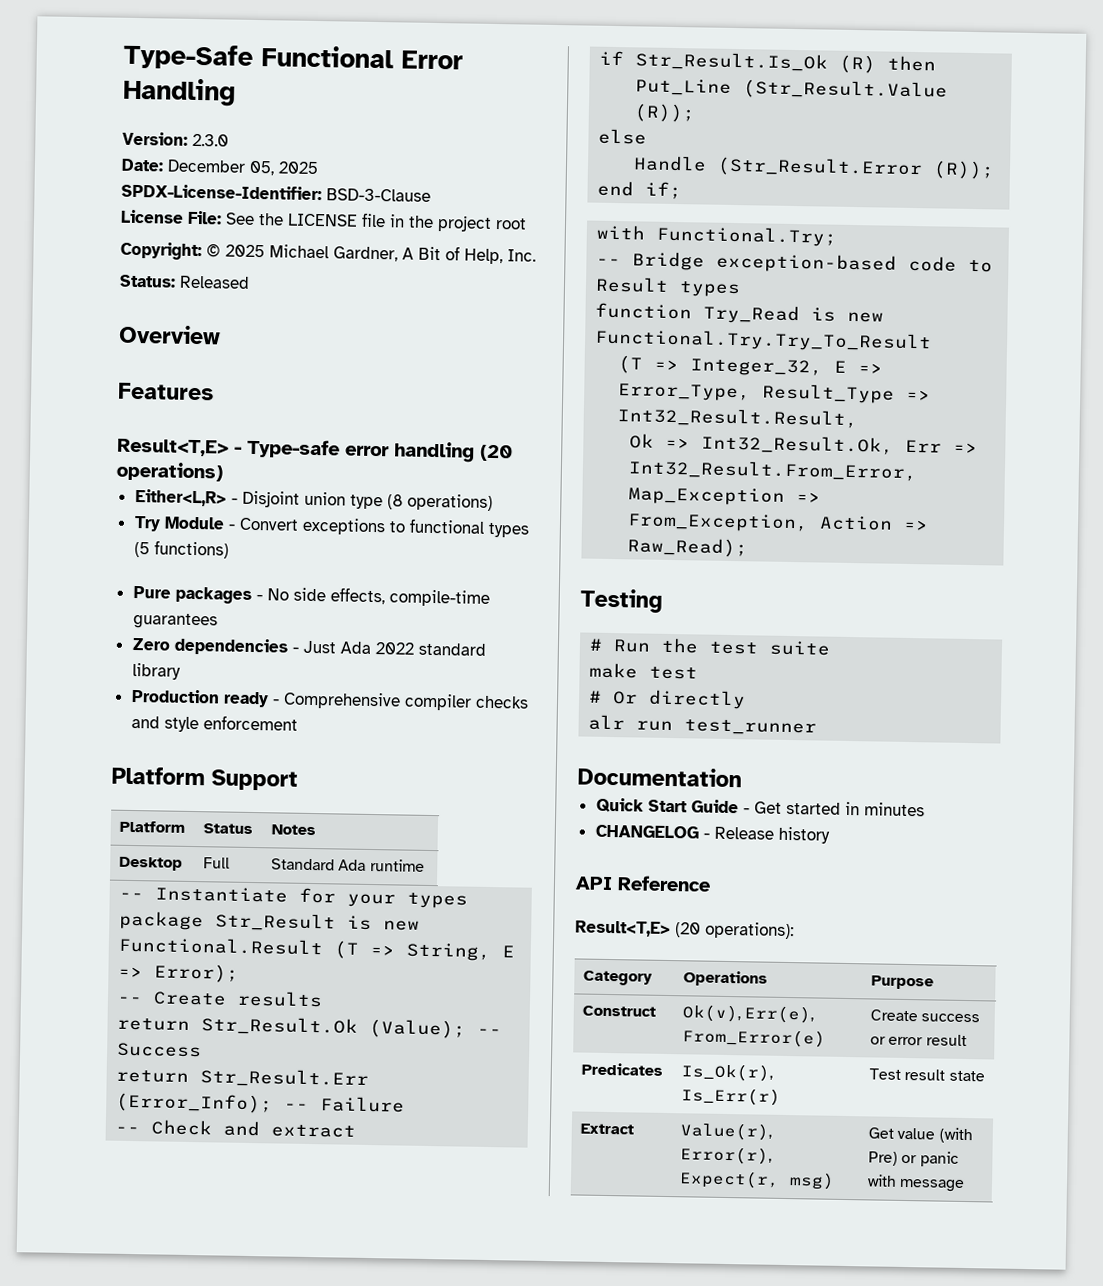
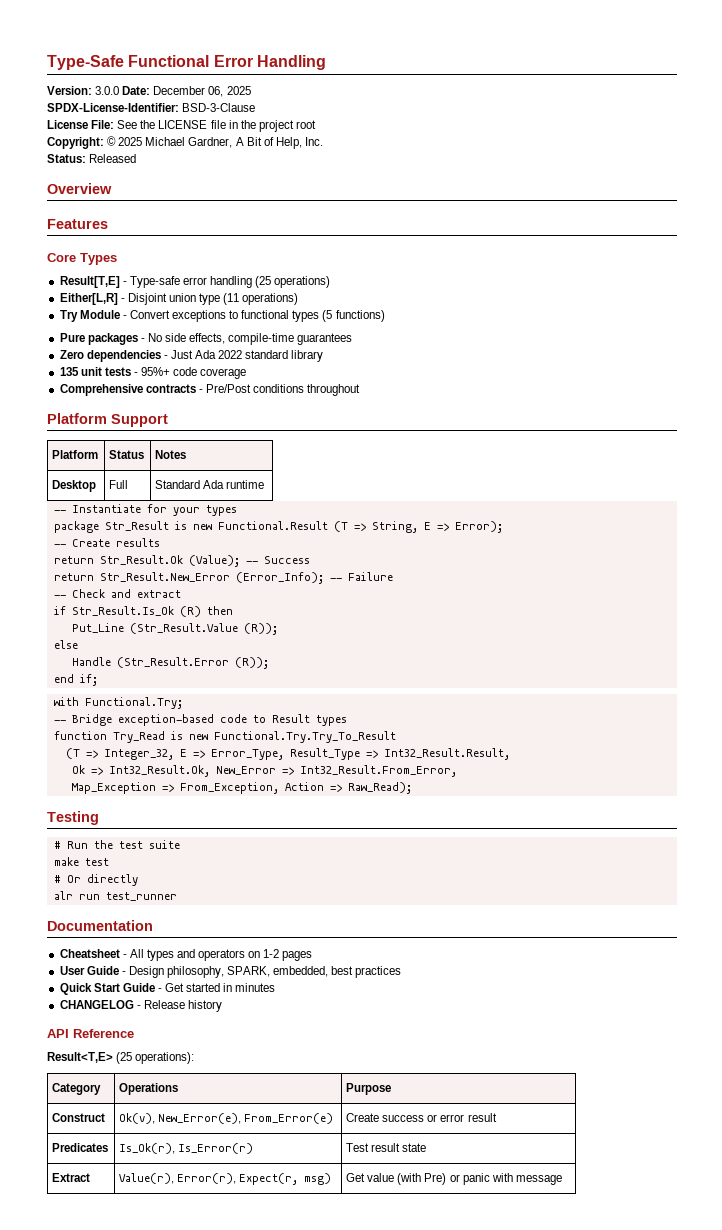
[192,133,229,147] 2.3.0 // -> [95,86,120,95] 3.0.0
[249,160,275,176] 05, -> [208,86,224,97] 06,
[117,438,229,457] Result<T,E> -> [47,253,117,265] [59,276,120,288] Core Types // Result[T,E]
[480,444,513,462] [116,461,223,482] [134,488,227,507] (20 operations) // Either<L,R> -> [255,276,331,288] [59,293,118,305] (25 operations) // Either[L,R]
[386,494,403,510] (8 -> [223,293,240,305] (11
[130,688,529,711] [130,715,298,733] Production ready - Comprehensive compiler checks and style enforcement -> [59,367,247,379] [59,384,361,396] 135 unit tests - 95%+ code coverage // Comprehensive contracts - Pre/Post conditions throughout
[200,1068,370,1089] Str_Result.Err -> [99,572,230,582] Str_Result.New_Error
[905,439,943,453] Err -> [215,766,276,775] New_Error
(742, 777) none -> [59,949,313,961] [59,966,402,978] // Cheatsheet - All types and operators on 1-2 pages // User Guide - Design philosophy, SPARK, embedded, best practices
[675,922,701,938] (20 -> [116,1052,133,1064] (25
[744,1005,815,1024] Err(e), -> [158,1113,242,1124] New_Error(e),
[681,1087,782,1106] Is_Err(r) -> [178,1143,254,1154] Is_Error(r)

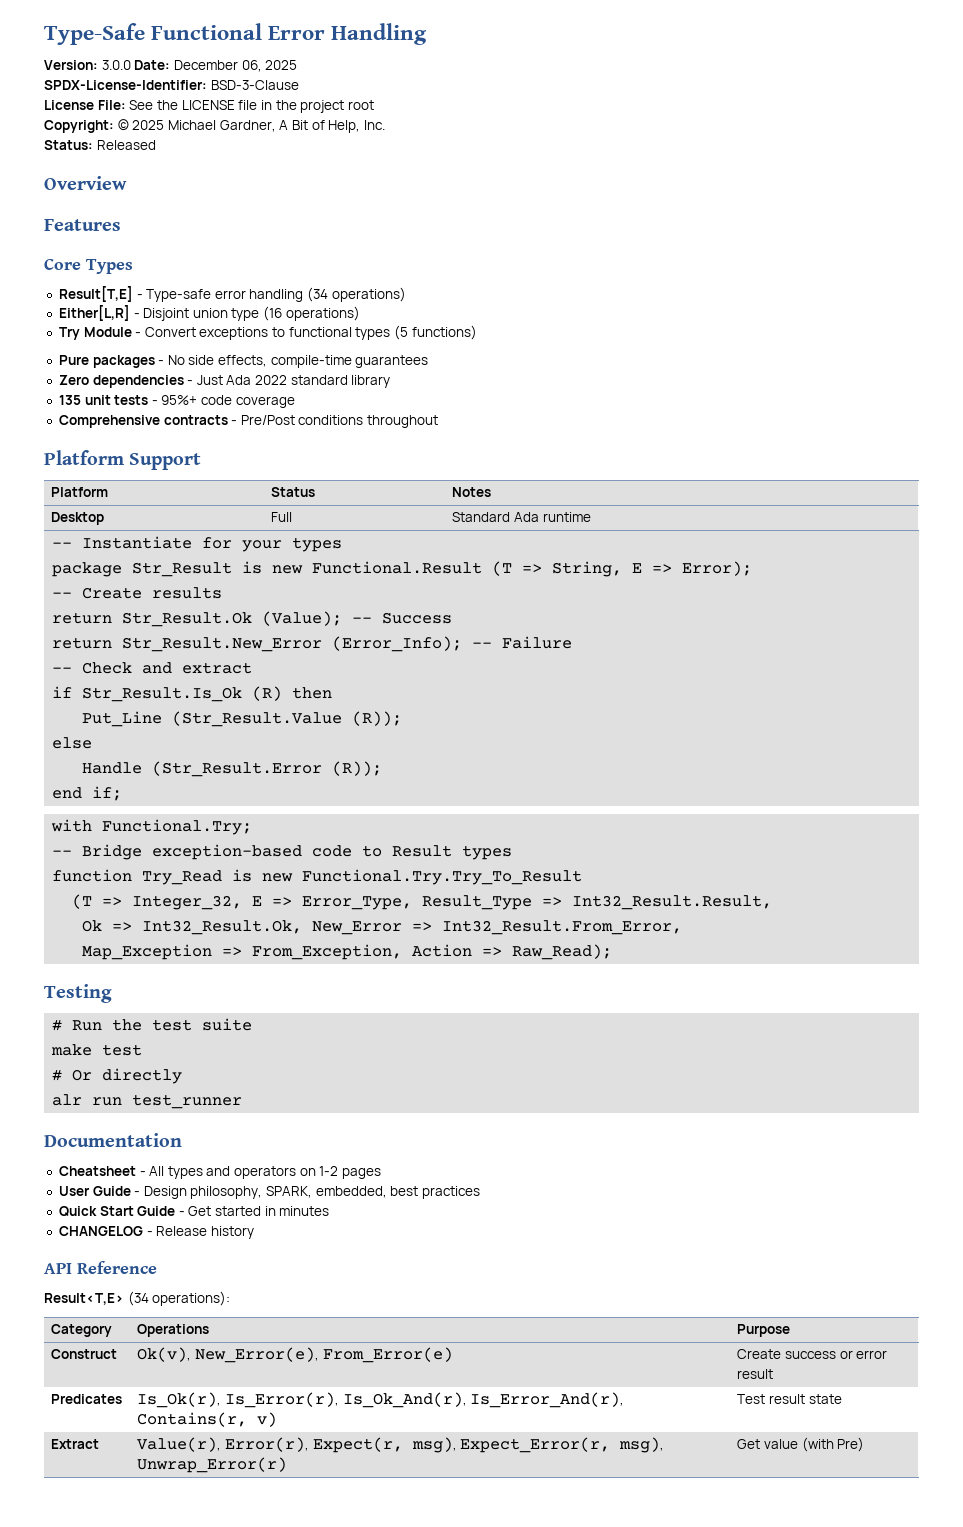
[255,276,272,288] (25 -> [307,287,329,302] (34
[223,293,240,305] (11 -> [263,306,283,321] (16
[116,1052,133,1064] (25 -> [127,1291,149,1306] (34
[178,1143,254,1154] Is_Error(r) -> [225,1392,625,1408] [137,1412,278,1427] Is_Error(r), Is_Ok_And(r), Is_Error_And(r), Contains(r, v)
[304,1173,332,1185] msg) -> [411,1437,665,1453] [137,1457,288,1473] msg), Expect_Error(r, msg), Unwrap_Error(r)
[449,1173,562,1185] or panic with message -> (865, 1444) none

